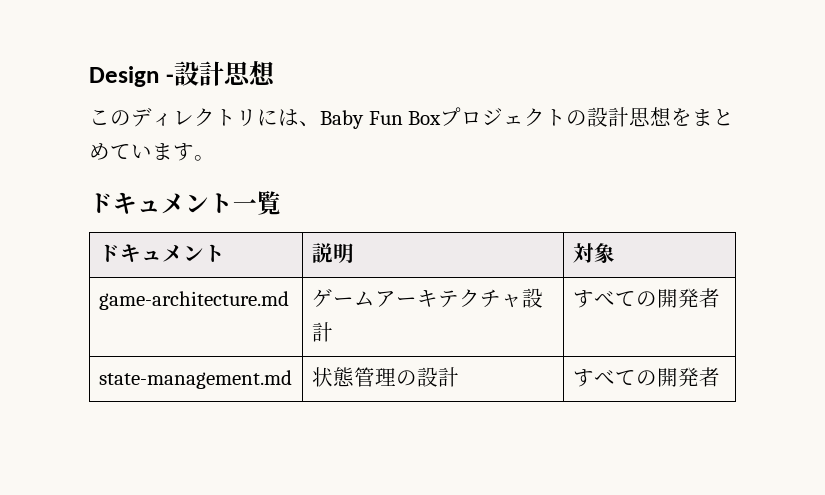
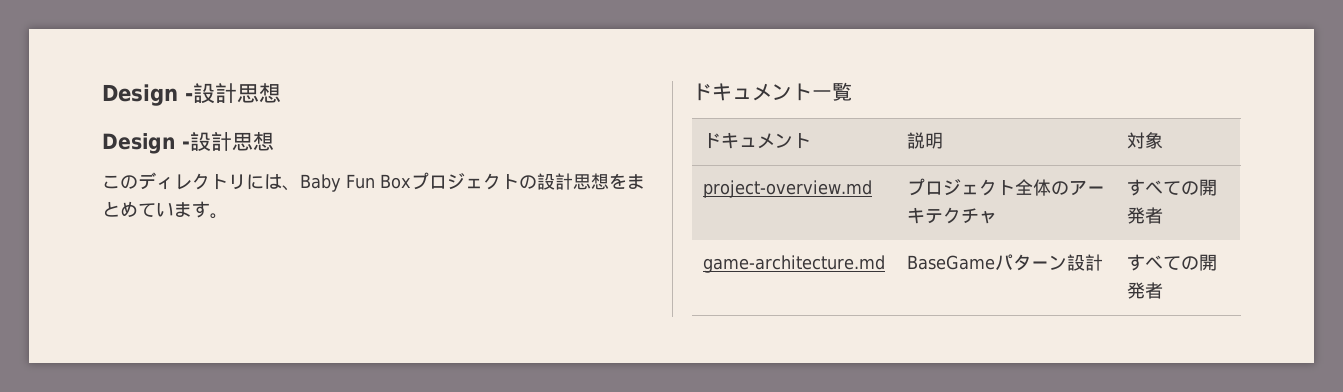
[89,61,276,87] Design -設計思想 -> [102,83,281,106] [102,131,274,154] Design -設計思想 // Design -設計思想
[98,291,289,310] [311,288,543,308] [311,322,333,342] [572,288,720,308] [98,370,292,389] [311,367,459,387] [572,367,720,387] game-architecture.md | ゲームアーキテクチャ設計 | すべての開発者 // state-management.md | 状態管理の設計 | すべての開発者 -> [702,180,872,198] [906,178,1105,196] [906,207,997,224] [1126,179,1217,196] [1126,207,1163,224] [702,255,885,273] [906,254,1103,271] [1126,254,1217,271] [1126,282,1163,299] project-overview.md | プロジェクト全体のアーキテクチャ | すべての開発者 // game-architecture.md | BaseGameパターン設計 | すべての開発者

